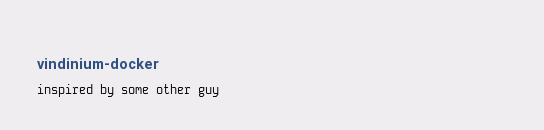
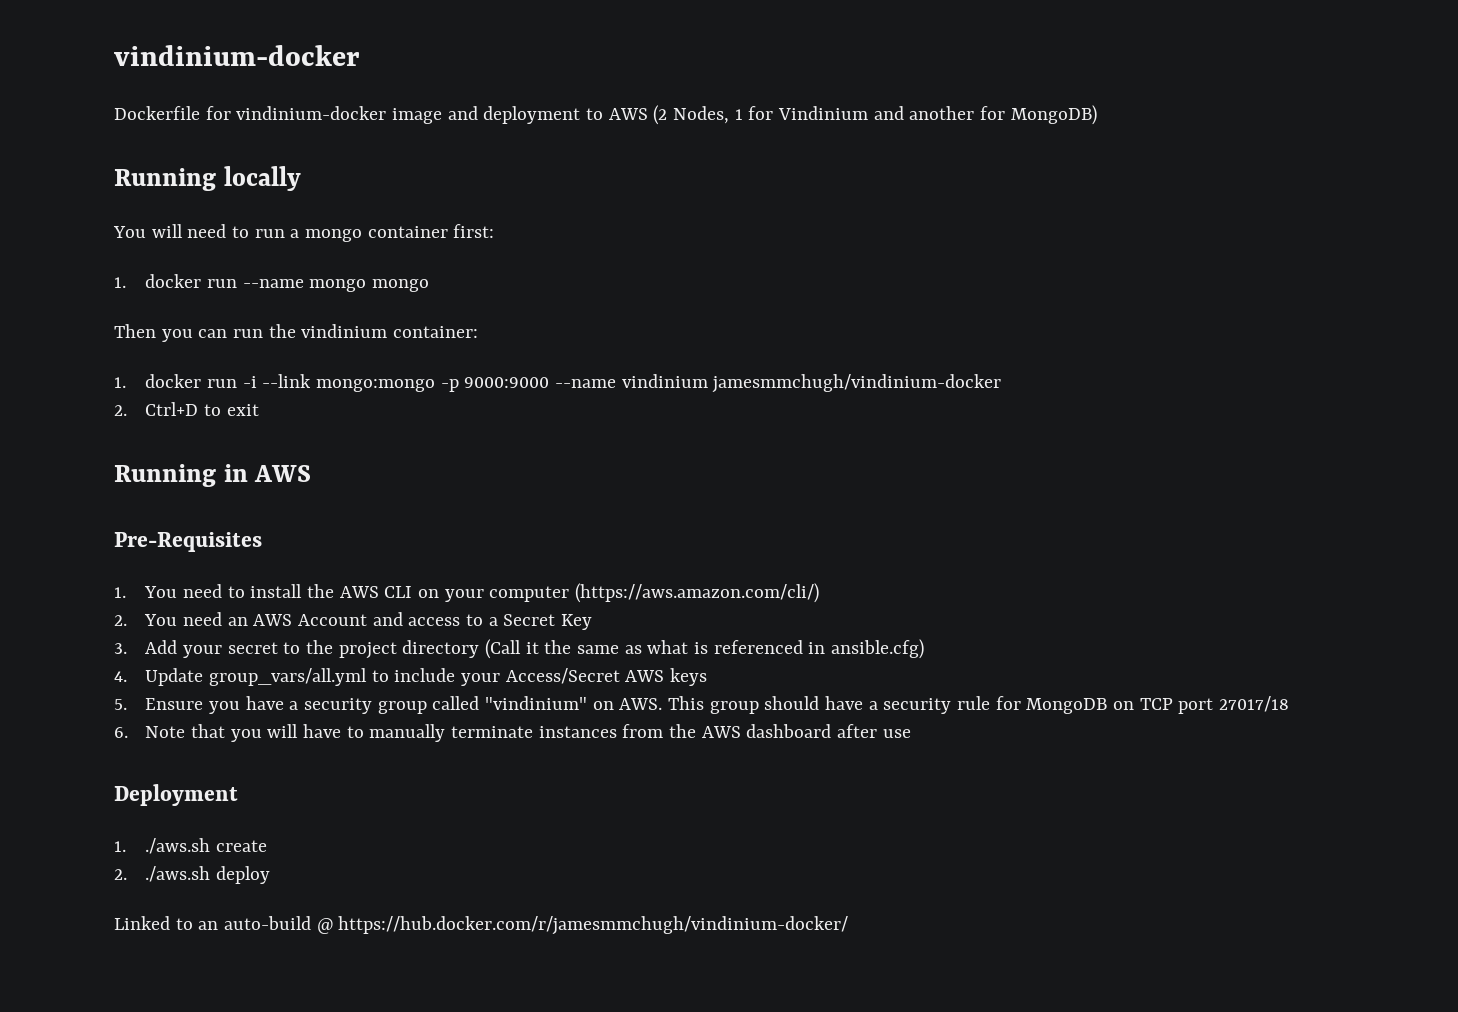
[37,84,219,97] inspired by some other guy -> [114,105,1097,125] [114,166,301,191] [113,224,495,242] [114,274,429,292] [114,324,479,342] [114,374,1002,393] [114,402,259,416] [114,464,312,487] [114,532,262,552] [114,583,819,603] [114,612,592,630] [114,639,924,659] [114,668,707,686] [114,696,1289,714] [114,724,911,742] [114,784,238,806] [114,838,267,854] [114,866,270,884] [114,916,849,935] Dockerfile for vindinium-docker image and deployment to AWS (2 Nodes, 1 for Vindinium and another for MongoDB) // Running locally // You will need to run a mongo container first: // 1. docker run --name mongo mongo // Then you can run the vindinium container: // 1. docker run -i --link mongo:mongo -p 9000:9000 --name vindinium jamesmmchugh/vindinium-docker // 2. Ctrl+D to exit // Running in AWS // Pre-Requisites // 1. You need to install the AWS CLI on your computer (https://aws.amazon.com/cli/) // 2. You need an AWS Account and access to a Secret Key // 3. Add your secret to the project directory (Call it the same as what is referenced in ansible.cfg) // 4. Update group_vars/all.yml to include your Access/Secret AWS keys // 5. Ensure you have a security group called "vindinium" on AWS. This group should have a security rule for MongoDB on TCP port 27017/18 // 6. Note that you will have to manually terminate instances from the AWS dashboard after use // Deployment // 1. ./aws.sh create // 2. ./aws.sh deploy // Linked to an auto-build @ https://hub.docker.com/r/jamesmmchugh/vindinium-docker/

